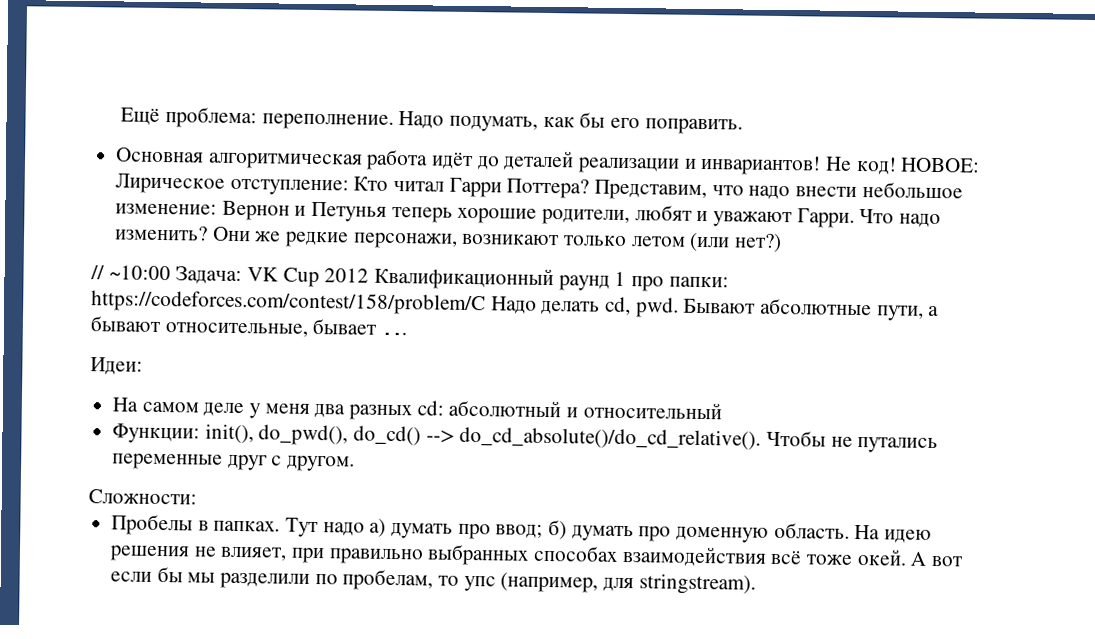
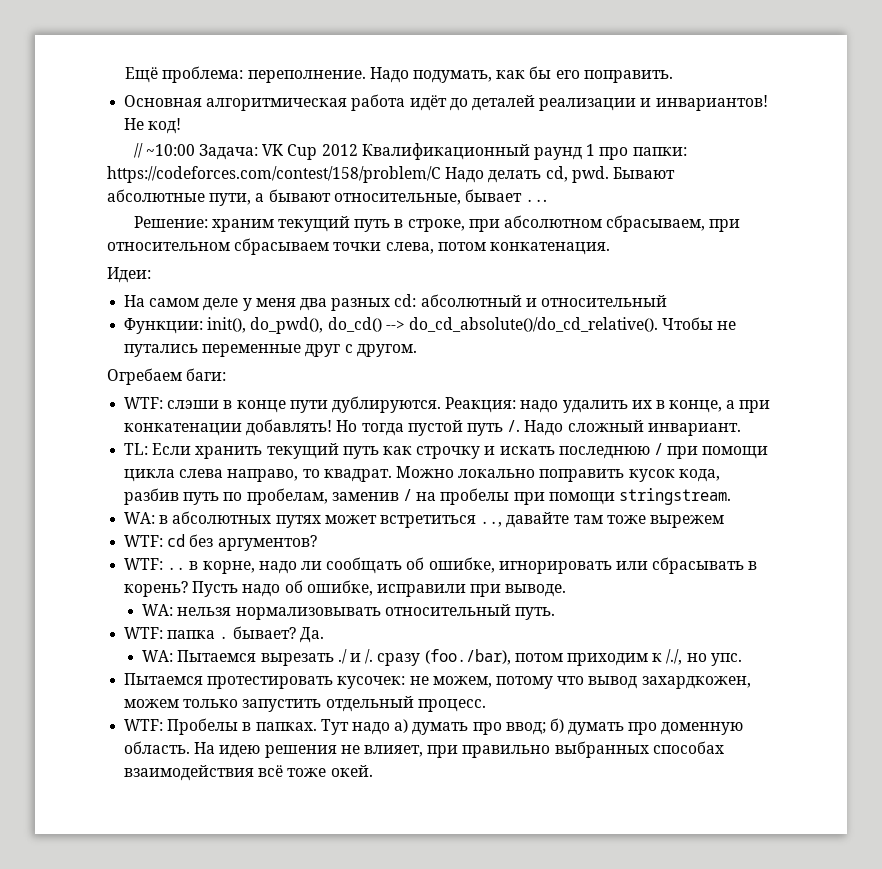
[900,157,981,173] [115,173,963,201] [115,200,942,228] [114,225,783,253] НОВОЕ: Лирическое отступление: Кто читал Гарри Поттера? Представим, что надо внести небольшое изменение: Вернон и Петунья теперь хорошие родители, любят и уважают Гарри. Что надо изменить? Они же редкие персонажи, возникают только летом (или нет?) -> (182, 126) none
(408, 333) none -> [133,215,741,232] [107,238,610,255] // Решение: храним текущий путь в строке, при абсолютном сбрасываем, при относительном сбрасываем точки слева, потом конкатенация.
[88,489,197,505] Сложности: // -> [107,368,227,385] [124,396,771,413] [124,419,741,436] [124,443,769,459] [124,466,720,482] [124,488,731,505] [124,511,724,528] [124,534,317,551] [124,557,758,574] [124,580,567,597] [142,604,556,620] [124,626,324,643] [142,649,742,666] [124,673,751,689] [124,696,486,712] [124,719,164,731] Огребаем баги: // WTF: слэши в конце пути дублируются. Реакция: надо удалить их в конце, а при конкатенации добавлять! Но тогда пустой путь /. Надо сложный инвариант. // TL: Если хранить текущий путь как строчку и искать последнюю / при помощи цикла слева направо, то квадрат. Можно локально поправить кусок кода, разбив путь по пробелам, заменив / на пробелы при помощи stringstream. // WA: в абсолютных путях может встретиться .., давайте там тоже вырежем // WTF: cd без аргументов? // WTF: .. в корне, надо ли сообщать об ошибке, игнорировать или сбрасывать в корень? Пусть надо об ошибке, исправили при выводе. // WA: нельзя нормализовывать относительный путь. // WTF: папка . бывает? Да. // WA: Пытаемся вырезать ./ и /. сразу (foo./bar), потом приходим к /./, но упс. // Пытаемся протестировать кусочек: не можем, потому что вывод захардкожен, можем только запустить отдельный процесс. // WTF:
[910,551,963,567] [110,566,756,595] А вот если бы мы разделили по пробелам, то упс (например, для stringstream). -> (373, 771) none

